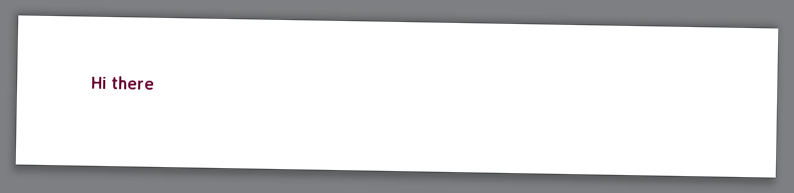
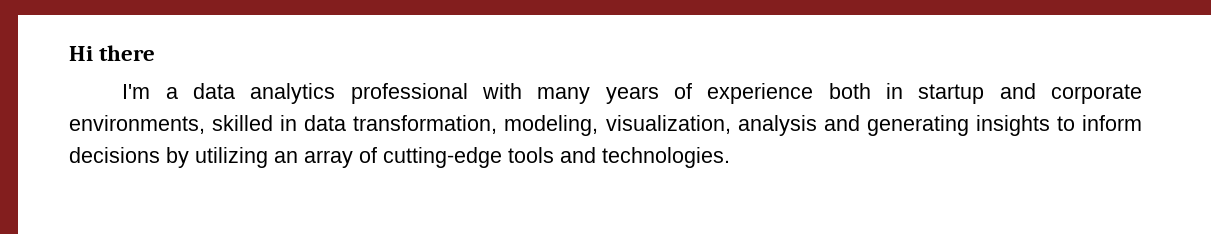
(155, 83) none -> [122,83,1142,104] [69,115,1143,136] [69,147,730,168] // I'm a data analytics professional with many years of experience both in startup and corporate environments, skilled in data transformation, modeling, visualization, analysis and generating insights to inform decisions by utilizing an array of cutting-edge tools and technologies.

